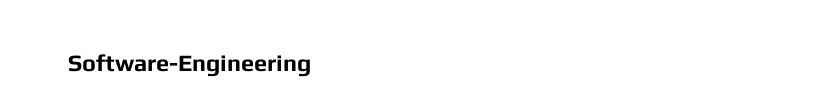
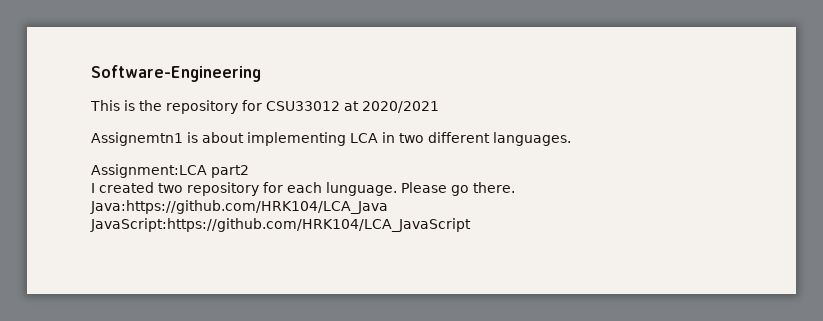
(311, 65) none -> [90,100,439,114] [91,132,571,146] [91,164,249,178] [91,182,515,196] [90,200,388,214] [90,218,471,232] // This is the repository for CSU33012 at 2020/2021 // Assignemtn1 is about implementing LCA in two different languages. // Assignment:LCA part2 // I created two repository for each lunguage. Please go there. Java:https://github.com/HRK104/LCA_Java JavaScript:https://github.com/HRK104/LCA_JavaScript

